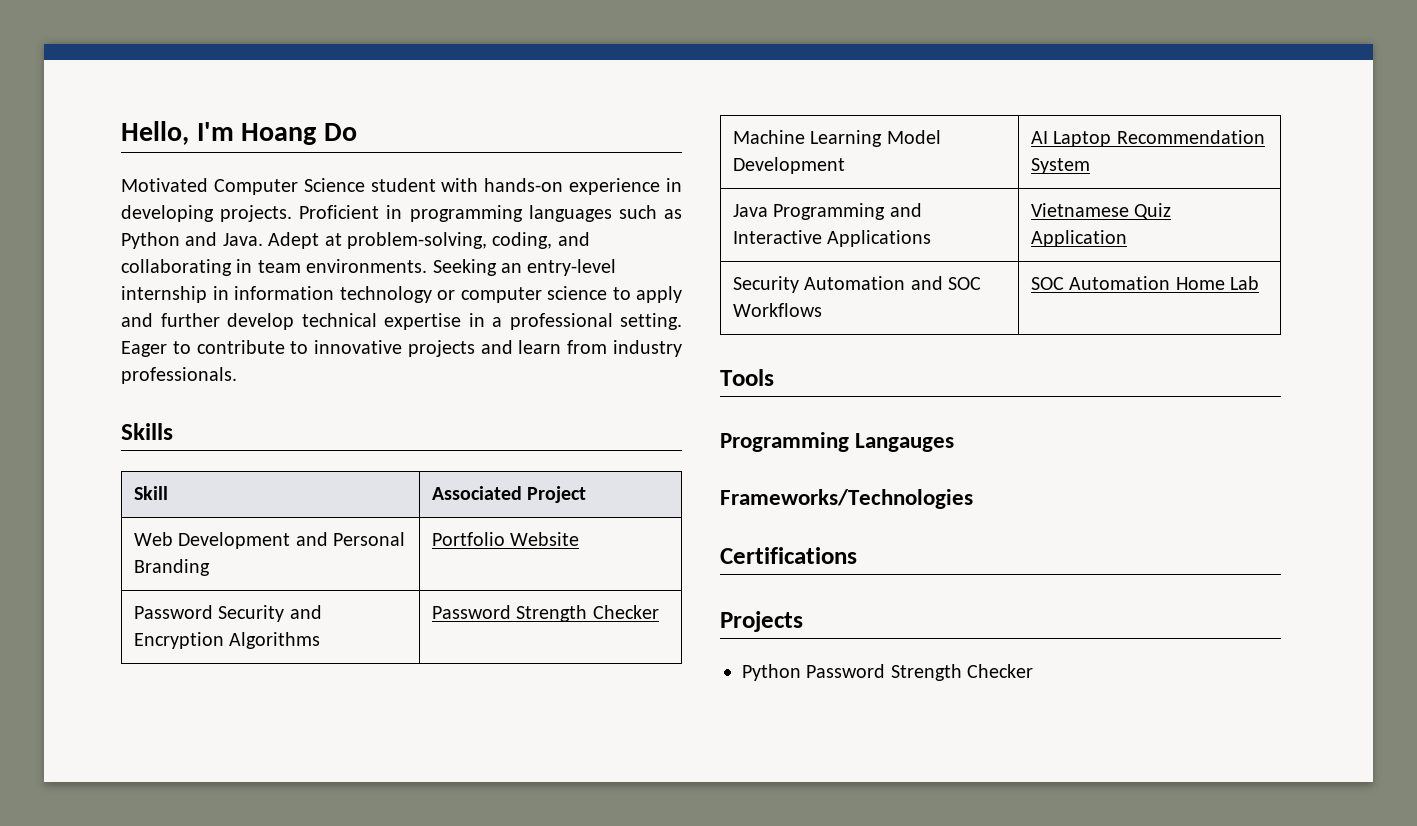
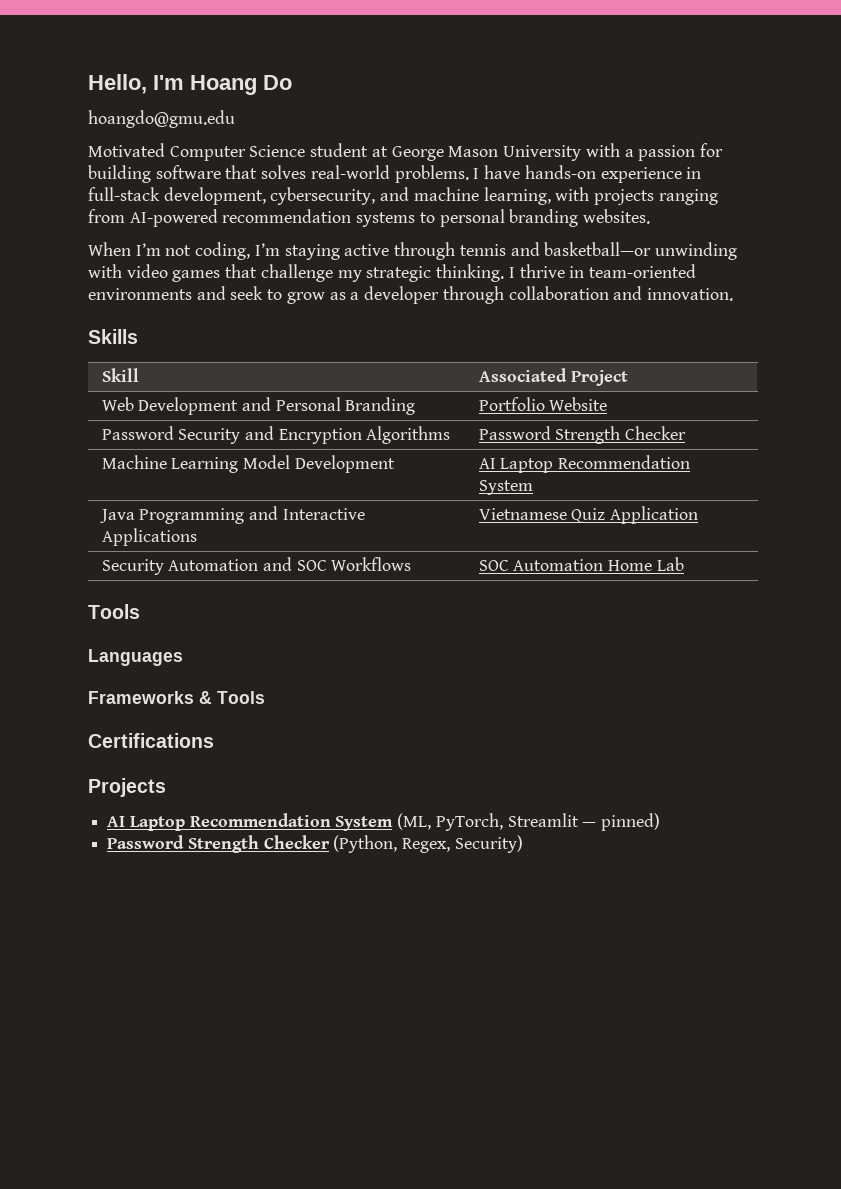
(357, 132) none -> [88,110,235,128] // hoangdo@gmu.edu
[441,178,682,195] [121,205,682,222] [121,232,590,249] [121,259,617,276] [121,286,682,303] [121,313,682,330] [121,340,682,357] [121,367,237,384] with hands-on experience in developing projects. Proficient in programming languages such as Python and Java. Adept at problem-solving, coding, and collaborating in team environments. Seeking an entry-level internship in information technology or computer science to apply and further develop technical expertise in a professional setting. Eager to contribute to innovative projects and learn from industry professionals. -> [371,143,723,161] [88,165,702,183] [88,187,718,205] [88,209,651,227] [88,242,737,260] [88,264,696,282] [88,286,733,304] at George Mason University with a passion for building software that solves real-world problems. I have hands-on experience in full-stack development, cybersecurity, and machine learning, with projects ranging from AI-powered recommendation systems to personal branding websites. // When I’m not coding, I’m staying active through tennis and basketball—or unwinding with video games that challenge my strategic thinking. I thrive in team-oriented environments and seek to grow as a developer through collaboration and innovation.
[720,432,955,452] [720,489,973,509] [720,547,857,564] [720,611,803,632] [742,664,1034,681] Programming Langauges // Frameworks/Technologies // Certifications // Projects // Python Password Strength Checker -> [88,649,183,666] [88,691,265,704] [88,733,214,748] [88,778,166,797] [107,813,661,831] [107,835,523,853] Languages // Frameworks & Tools // Certifications // Projects // AI Laptop Recommendation System (ML, PyTorch, Streamlit — pinned) // Password Strength Checker (Python, Regex, Security)

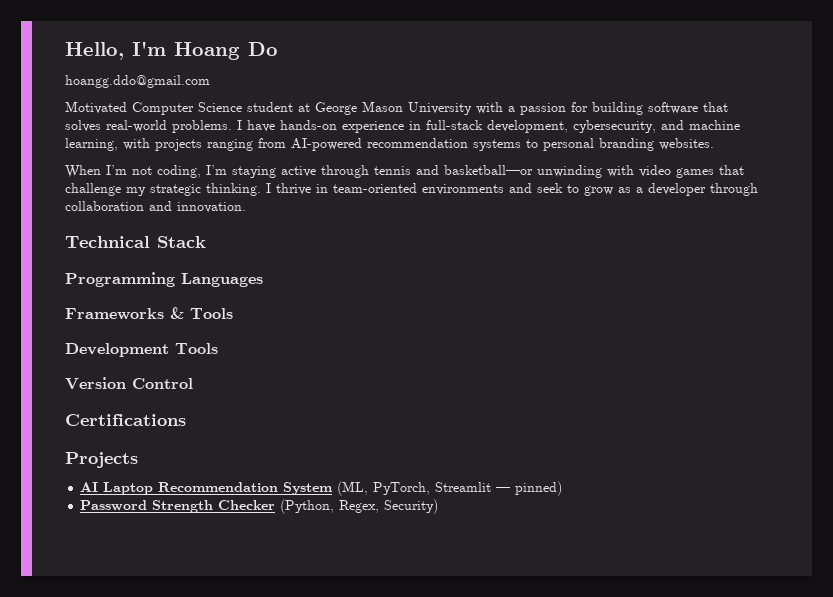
[88,110,235,128] hoangdo@gmu.edu -> [65,75,210,88] hoangg.ddo@gmail.com
[88,329,138,344] [101,368,139,382] [478,368,628,386] [101,397,416,415] [478,397,608,411] [101,426,451,444] [478,426,686,444] [101,455,395,473] [478,455,690,473] [478,480,533,495] [99,506,365,524] [101,528,197,546] [478,506,698,524] [101,557,412,575] [478,557,684,571] [88,604,140,619] Skills // Skill | Associated Project // Web Development and Personal Branding | Portfolio Website // Password Security and Encryption Algorithms | Password Strength Checker // Machine Learning Model Development | AI Laptop Recommendation System // Java Programming and Interactive Applications | Vietnamese Quiz Application // Security Automation and SOC Workflows | SOC Automation Home Lab // Tools // -> [65,236,206,248] [65,272,175,287] Technical Stack // Programming
(265, 697) none -> [65,343,218,357] [65,377,193,390] // Development Tools // Version Control

